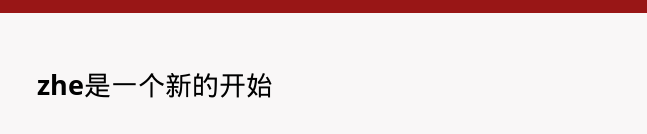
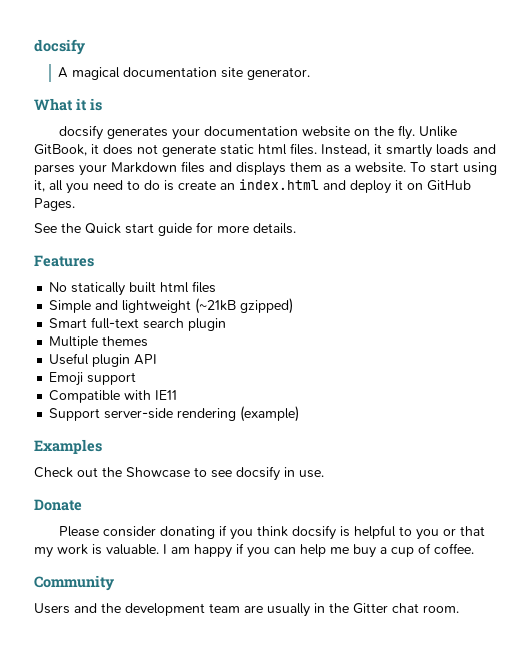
[37,72,273,98] zhe是一个新的开始 -> [34,39,85,55] [58,67,311,80] [34,98,102,111] [58,125,457,140] [34,143,496,158] [34,161,497,176] [34,179,471,194] [34,198,75,211] [34,222,296,236] [34,255,94,267] [49,281,217,296] [49,298,294,314] [49,317,227,331] [49,336,149,349] [49,353,158,367] [49,372,137,386] [49,390,178,403] [49,406,300,422] [34,439,102,454] [34,466,324,481] [34,499,82,511] [58,525,485,540] [34,543,474,558] [34,575,114,591] [34,603,459,617] docsify // A magical documentation site generator. // What it is // docsify generates your documentation website on the fly. Unlike GitBook, it does not generate static html files. Instead, it smartly loads and parses your Markdown files and displays them as a website. To start using it, all you need to do is create an index.html and deploy it on GitHub Pages. // See the Quick start guide for more details. // Features // No statically built html files // Simple and lightweight (~21kB gzipped) // Smart full-text search plugin // Multiple themes // Useful plugin API // Emoji support // Compatible with IE11 // Support server-side rendering (example) // Examples // Check out the Showcase to see docsify in use. // Donate // Please consider donating if you think docsify is helpful to you or that my work is valuable. I am happy if you can help me buy a cup of coffee. // Community // Users and the development team are usually in the Gitter chat room.

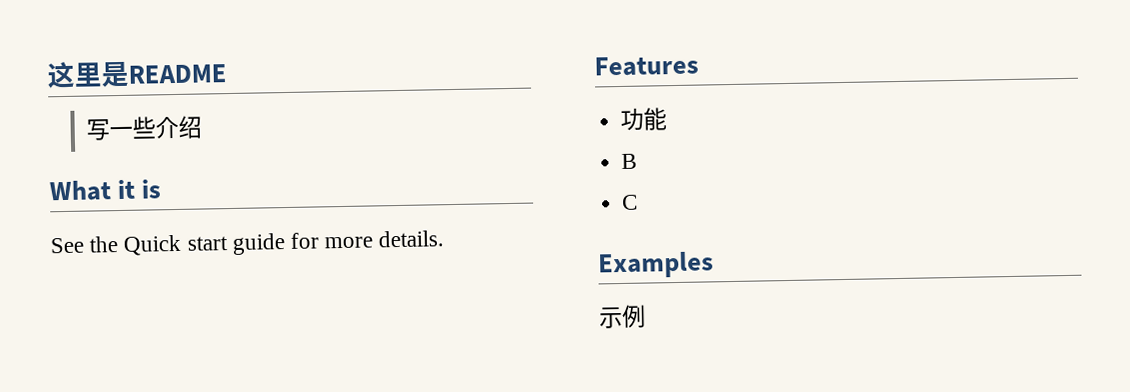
[34,39,85,55] [58,67,311,80] [34,98,102,111] [58,125,457,140] [34,143,496,158] [34,161,497,176] [34,179,471,194] [34,198,75,211] docsify // A magical documentation site generator. // What it is // docsify generates your documentation website on the fly. Unlike GitBook, it does not generate static html files. Instead, it smartly loads and parses your Markdown files and displays them as a website. To start using it, all you need to do is create an index.html and deploy it on GitHub Pages. -> [47,61,227,89] [86,115,203,141] [49,179,162,202] 这里是README // 写一些介绍 // What it is
[49,281,217,296] [49,298,294,314] [49,317,227,331] [49,336,149,349] [49,353,158,367] [49,372,137,386] [49,390,178,403] [49,406,300,422] [34,439,102,454] [34,466,324,481] [34,499,82,511] [58,525,485,540] [34,543,474,558] [34,575,114,591] [34,603,459,617] No statically built html files // Simple and lightweight (~21kB gzipped) // Smart full-text search plugin // Multiple themes // Useful plugin API // Emoji support // Compatible with IE11 // Support server-side rendering (example) // Examples // Check out the Showcase to see docsify in use. // Donate // Please consider donating if you think docsify is helpful to you or that my work is valuable. I am happy if you can help me buy a cup of coffee. // Community // Users and the development team are usually in the Gitter chat room. -> [620,107,668,131] [621,153,638,169] [621,194,639,210] [598,251,714,279] [599,304,646,329] 功能 // B // C // Examples // 示例

